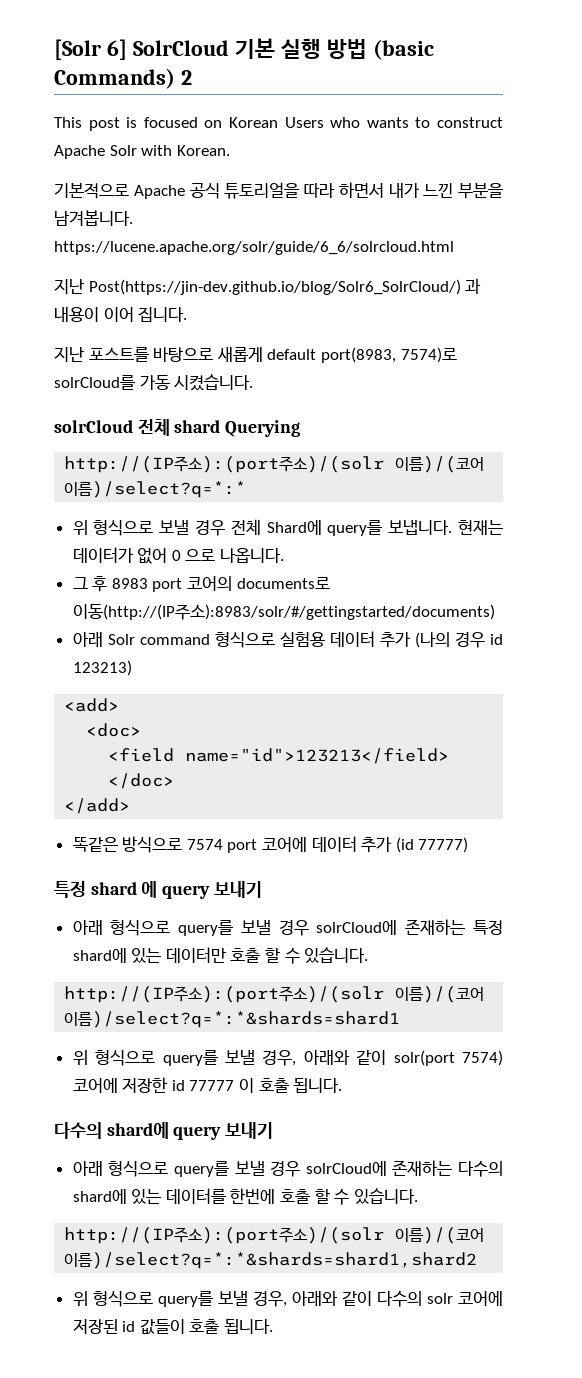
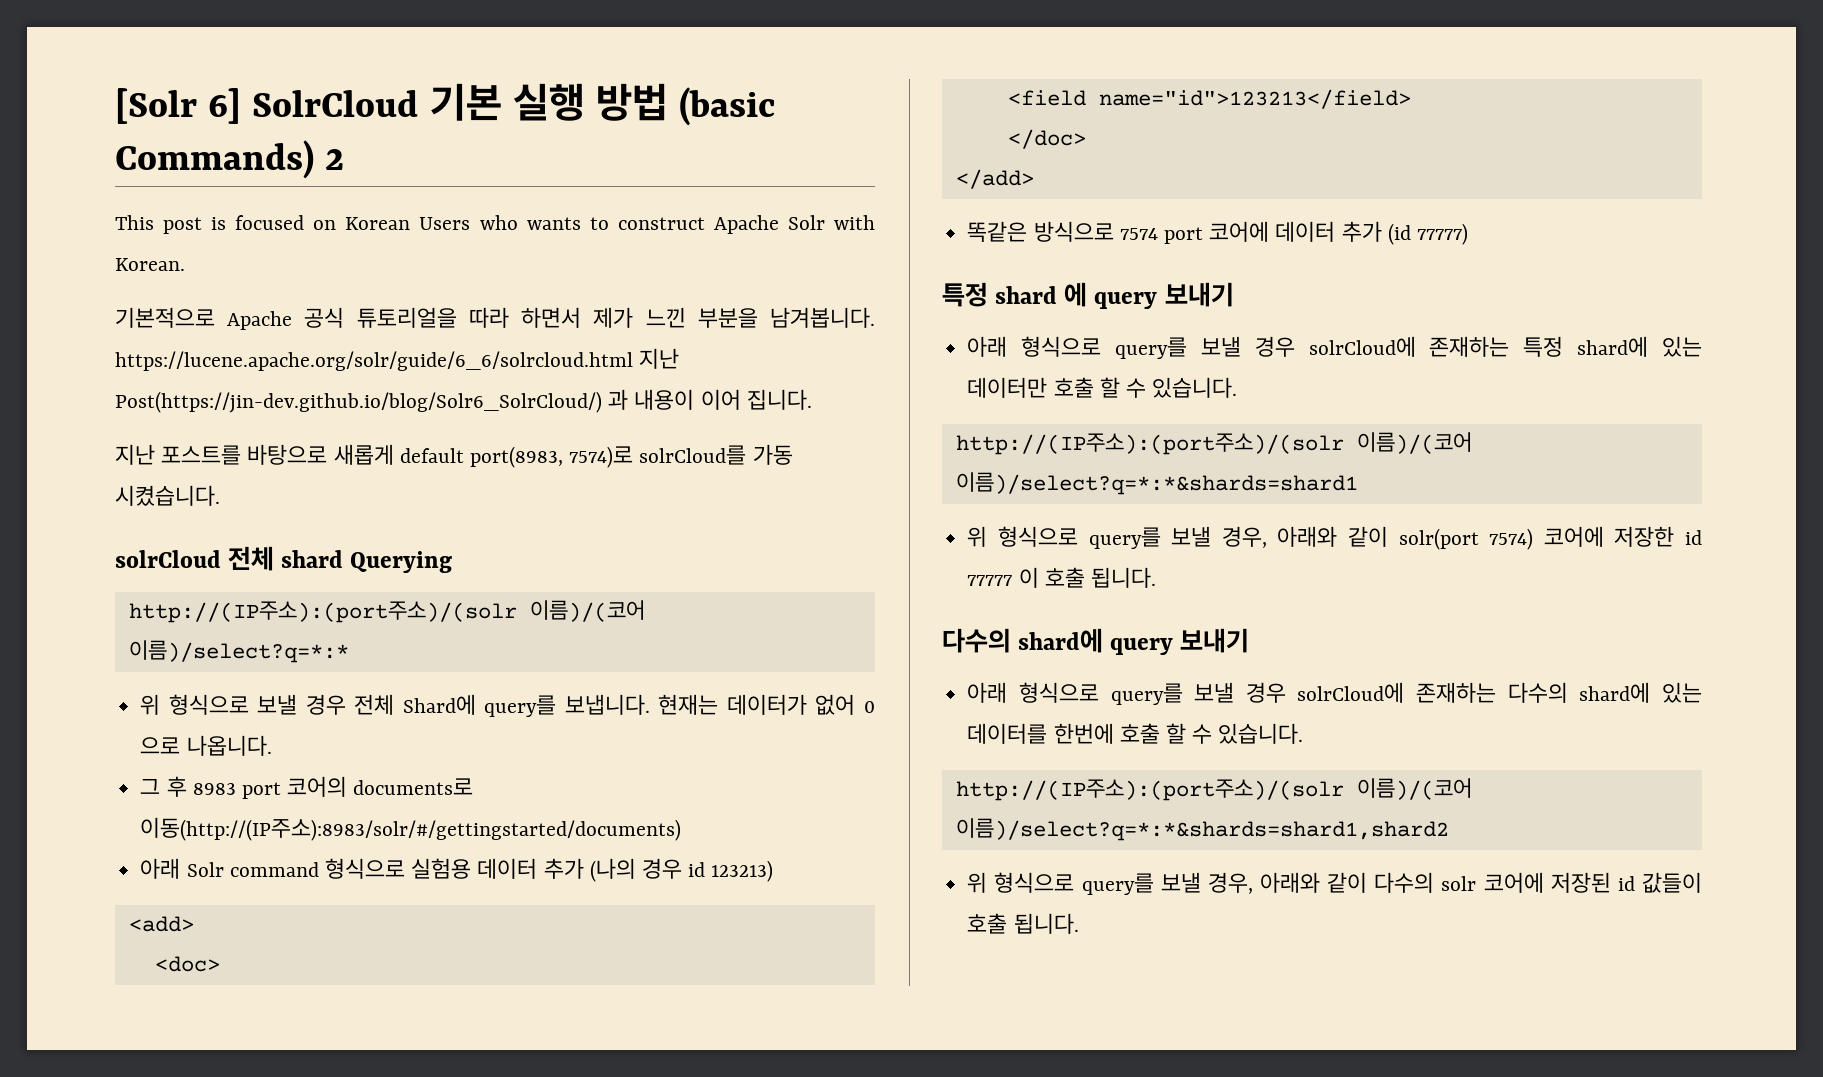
[388,183,420,198] 내가 -> [593,307,634,328] 제가
(454, 248) // -> (633, 361) none

